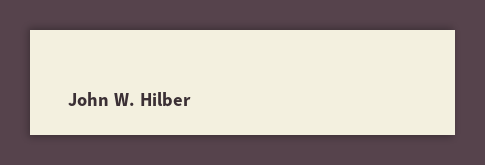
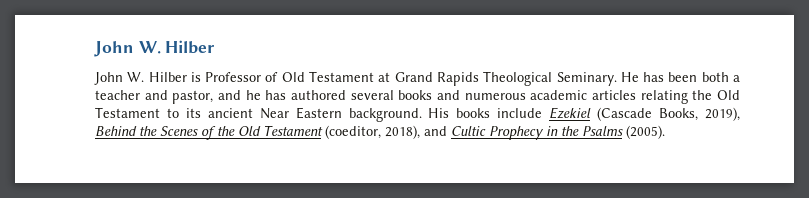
[68,92,191,107] John W. Hilber -> [94,40,216,57] [94,71,740,86] [95,90,740,104] [95,107,740,122] [95,125,665,140] John W. Hilber // John W. Hilber is Professor of Old Testament at Grand Rapids Theological Seminary. He has been both a teacher and pastor, and he has authored several books and numerous academic articles relating the Old Testament to its ancient Near Eastern background. His books include Ezekiel (Cascade Books, 2019), Behind the Scenes of the Old Testament (coeditor, 2018), and Cultic Prophecy in the Psalms (2005).

